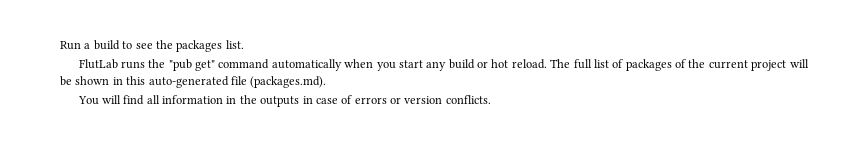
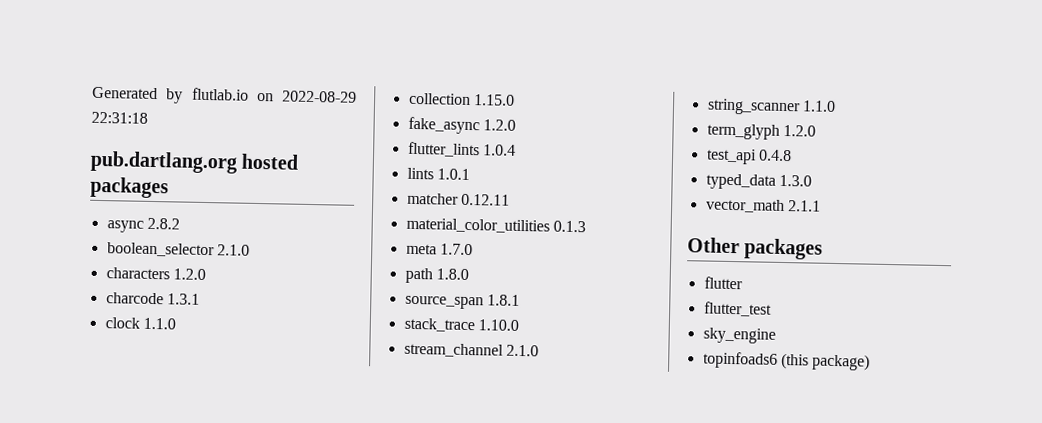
[60,40,244,52] [78,59,809,71] [60,76,327,88] [77,95,491,107] Run a build to see the packages list. // FlutLab runs the "pub get" command automatically when you start any build or hot reload. The full list of packages of the current project will be shown in this auto-generated file (packages.md). // You will find all information in the outputs in case of errors or version conflicts. -> [92,86,357,104] [91,111,148,124] [90,150,300,174] [90,176,169,199] [106,217,180,233] [106,242,250,258] [105,267,206,281] [105,292,200,305] [104,317,176,330] [408,92,515,106] [407,116,516,135] [407,141,516,158] [406,167,470,181] [406,192,510,206] [405,217,586,234] [405,243,473,256] [404,267,469,284] [404,294,520,310] [403,317,519,333] [403,342,539,358] [706,98,836,116] [706,123,816,140] [705,148,792,165] [705,173,812,190] [705,198,821,214] [687,237,824,260] [703,276,743,290] [703,301,772,317] [702,327,776,344] [702,351,871,371] Generated by flutlab.io on 2022-08-29 22:31:18 // pub.dartlang.org hosted packages // async 2.8.2 // boolean_selector 2.1.0 // characters 1.2.0 // charcode 1.3.1 // clock 1.1.0 // collection 1.15.0 // fake_async 1.2.0 // flutter_lints 1.0.4 // lints 1.0.1 // matcher 0.12.11 // material_color_utilities 0.1.3 // meta 1.7.0 // path 1.8.0 // source_span 1.8.1 // stack_trace 1.10.0 // stream_channel 2.1.0 // string_scanner 1.1.0 // term_glyph 1.2.0 // test_api 0.4.8 // typed_data 1.3.0 // vector_math 2.1.1 // Other packages // flutter // flutter_test // sky_engine // topinfoads6 (this package)

